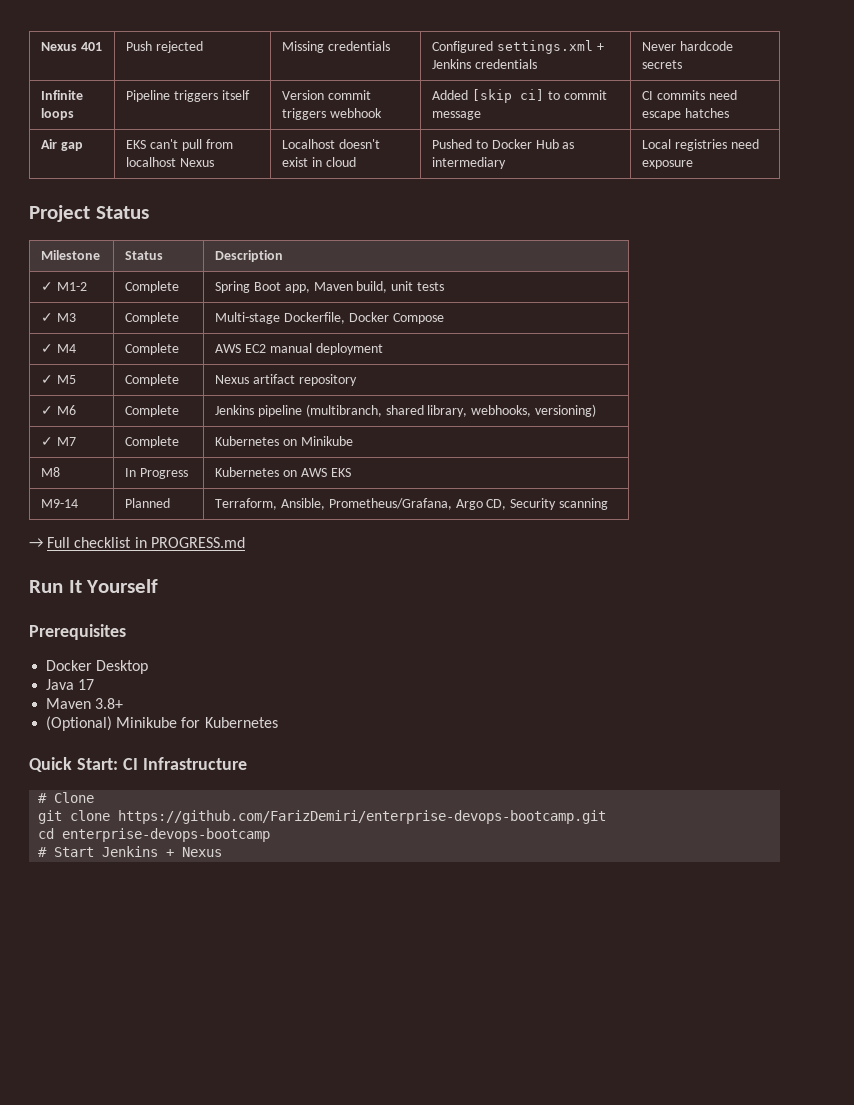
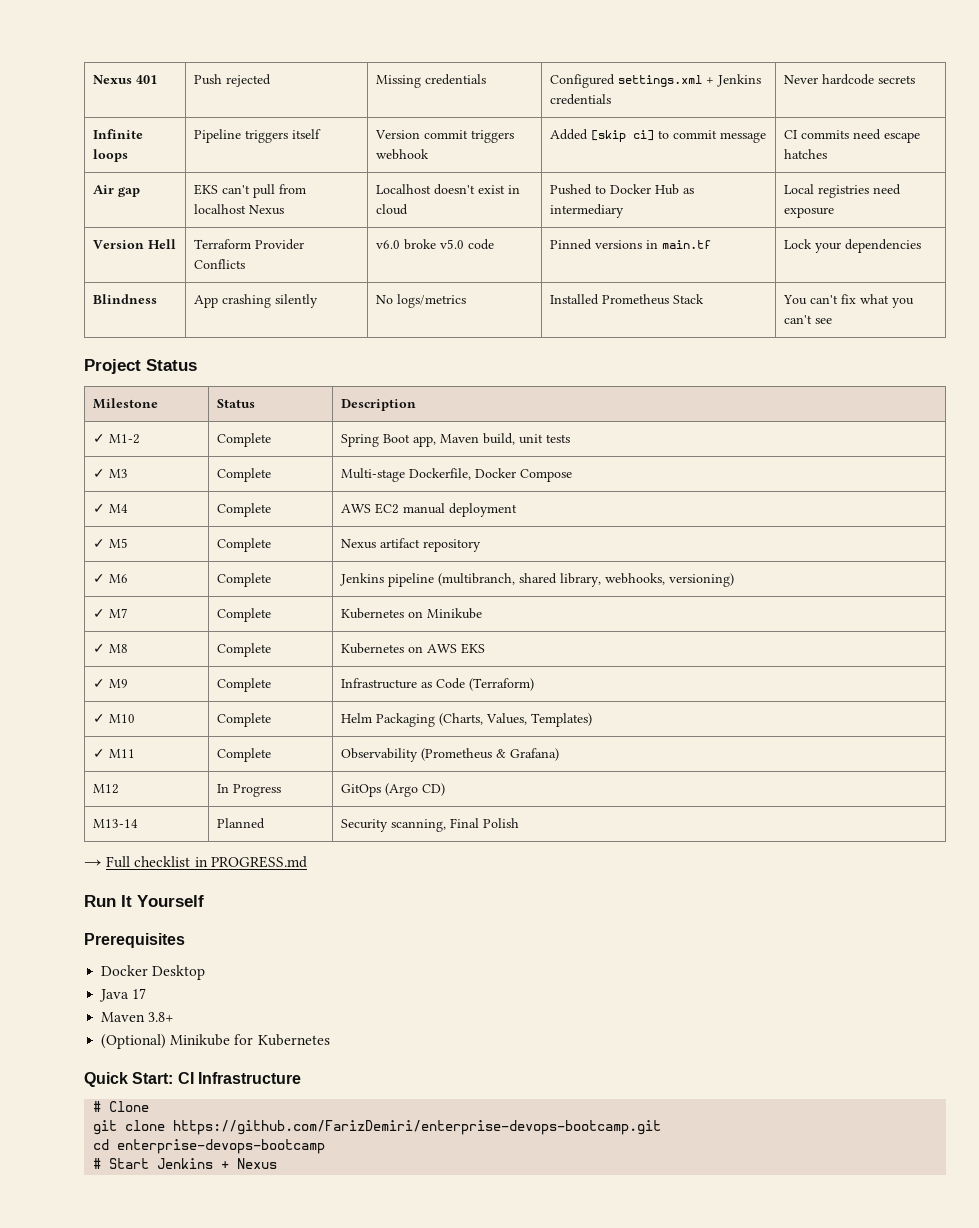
(694, 164) none -> [93,239,177,249] [194,239,305,250] [194,259,246,269] [376,239,495,250] [550,239,712,250] [784,239,922,253] [93,294,158,304] [194,294,319,308] [376,294,467,308] [550,294,705,305] [783,294,915,308] [784,315,833,324] // Version Hell | Terraform Provider Conflicts | v6.0 broke v5.0 code | Pinned versions in main.tf | Lock your dependencies // Blindness | App crashing silently | No logs/metrics | Installed Prometheus Stack | You can't fix what you can't see
(353, 441) none -> [93,644,106,653] ✓
[125,468,189,479] In Progress -> [217,643,272,657] Complete
[41,499,79,508] [125,498,171,508] [215,498,608,510] M9-14 | Planned | Terraform, Ansible, Prometheus/Grafana, Argo CD, Security scanning -> [93,679,129,688] [217,678,272,692] [341,678,535,691] [93,714,136,723] [217,713,272,727] [341,713,593,727] [93,749,136,758] [217,748,272,762] [341,748,560,762] [93,784,120,794] [217,784,282,797] [341,783,446,797] [93,819,139,828] [217,818,266,829] [341,818,520,832] ✓ M9 | Complete | Infrastructure as Code (Terraform) // ✓ M10 | Complete | Helm Packaging (Charts, Values, Templates) // ✓ M11 | Complete | Observability (Prometheus & Grafana) // M12 | In Progress | GitOps (Argo CD) // M13-14 | Planned | Security scanning, Final Polish

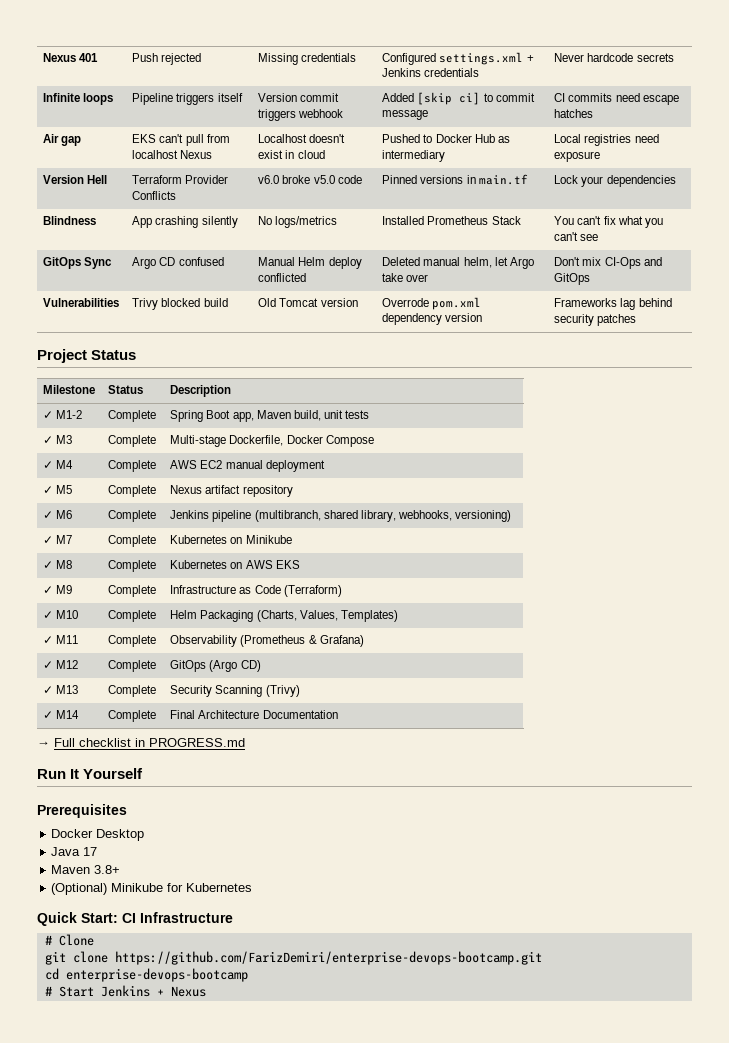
(833, 321) none -> [43,257,113,269] [132,257,224,269] [258,257,362,269] [258,273,307,282] [382,257,534,269] [382,273,429,282] [554,257,662,269] [554,273,591,285] [43,298,120,307] [132,298,228,310] [258,298,358,307] [382,297,482,310] [382,313,483,325] [554,298,672,310] [554,314,637,326] // GitOps Sync | Argo CD confused | Manual Helm deploy conflicted | Deleted manual helm, let Argo take over | Don't mix CI-Ops and GitOps // Vulnerabilities | Trivy blocked build | Old Tomcat version | Overrode pom.xml dependency version | Frameworks lag behind security patches
(560, 754) none -> [43,661,54,669] ✓
[217,784,282,797] In Progress -> [108,660,157,672] Complete
[93,819,139,828] [217,818,266,829] [341,818,520,832] M13-14 | Planned | Security scanning, Final Polish -> [43,685,79,694] [108,685,157,697] [170,685,300,697] [43,710,80,719] [108,710,157,722] [170,710,338,719] ✓ M13 | Complete | Security Scanning (Trivy) // ✓ M14 | Complete | Final Architecture Documentation

